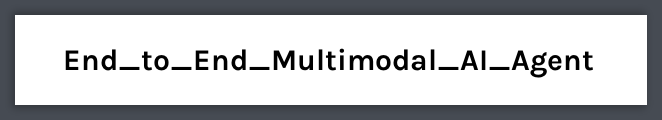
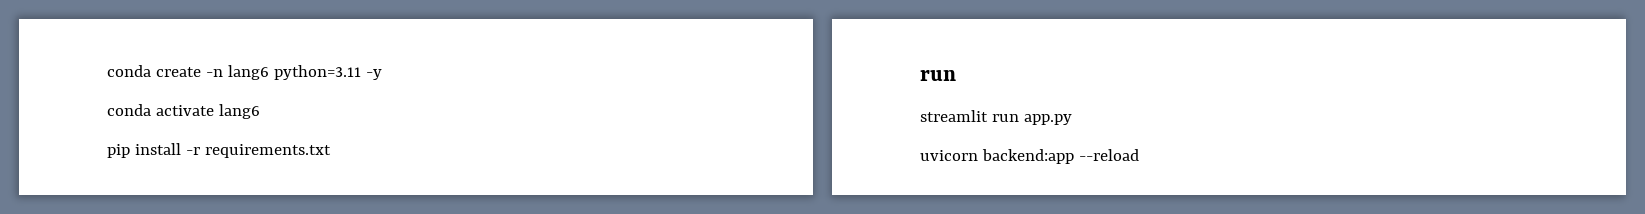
[63,48,594,78] End_to_End_Multimodal_AI_Agent -> [107,65,382,80] [107,104,260,119] [107,143,331,158] [920,70,956,81] [920,110,1072,125] [920,149,1139,164] conda create -n lang6 python=3.11 -y // conda activate lang6 // pip install -r requirements.txt // run // streamlit run app.py // uvicorn backend:app --reload

